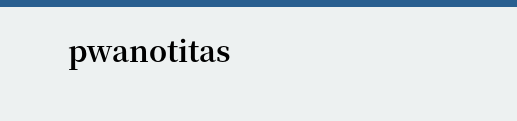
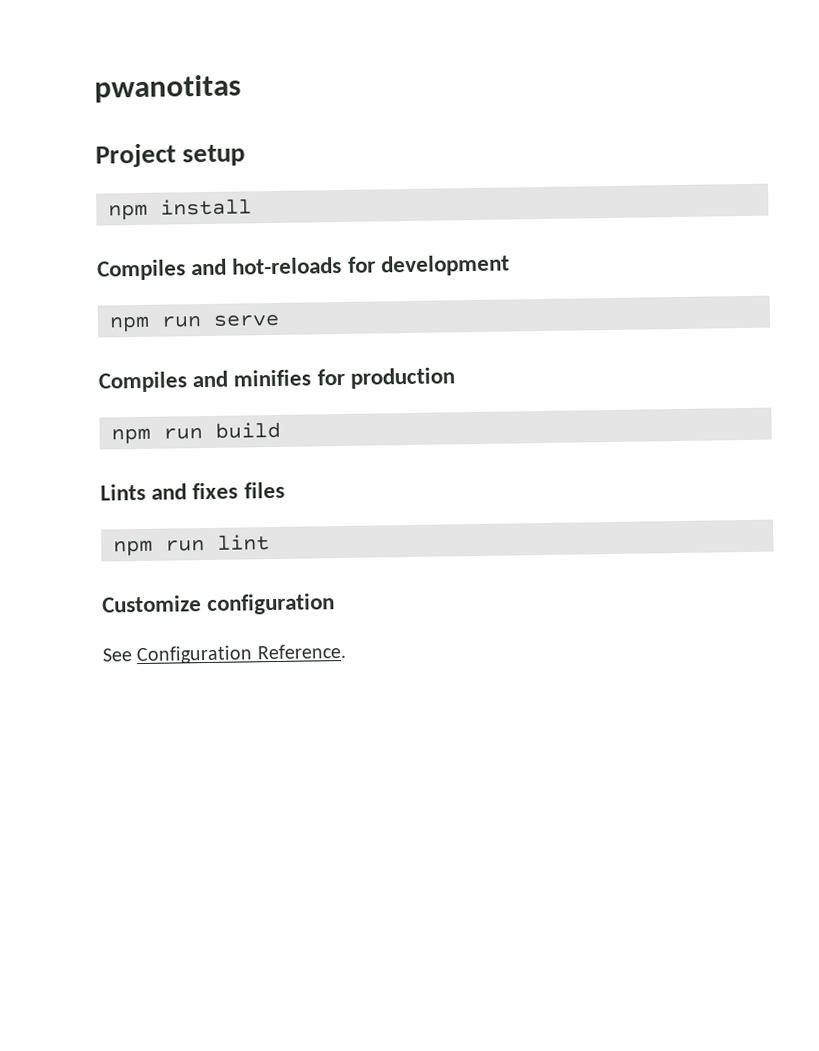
(230, 54) none -> [95,143,246,168] [108,198,252,221] [97,254,510,281] [109,313,280,333] [98,367,455,393] [111,421,281,445] [100,481,285,501] [113,534,270,557] [102,593,336,616] [102,643,346,665] // Project setup // npm install // Compiles and hot-reloads for development // npm run serve // Compiles and minifies for production // npm run build // Lints and fixes files // npm run lint // Customize configuration // See Configuration Reference.

